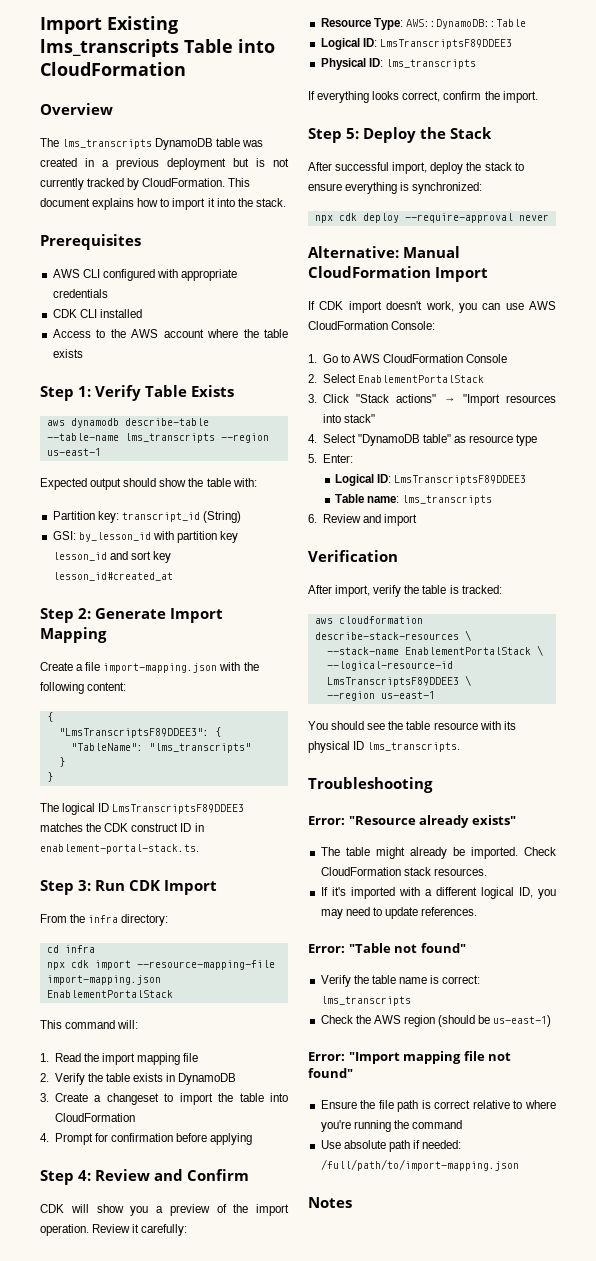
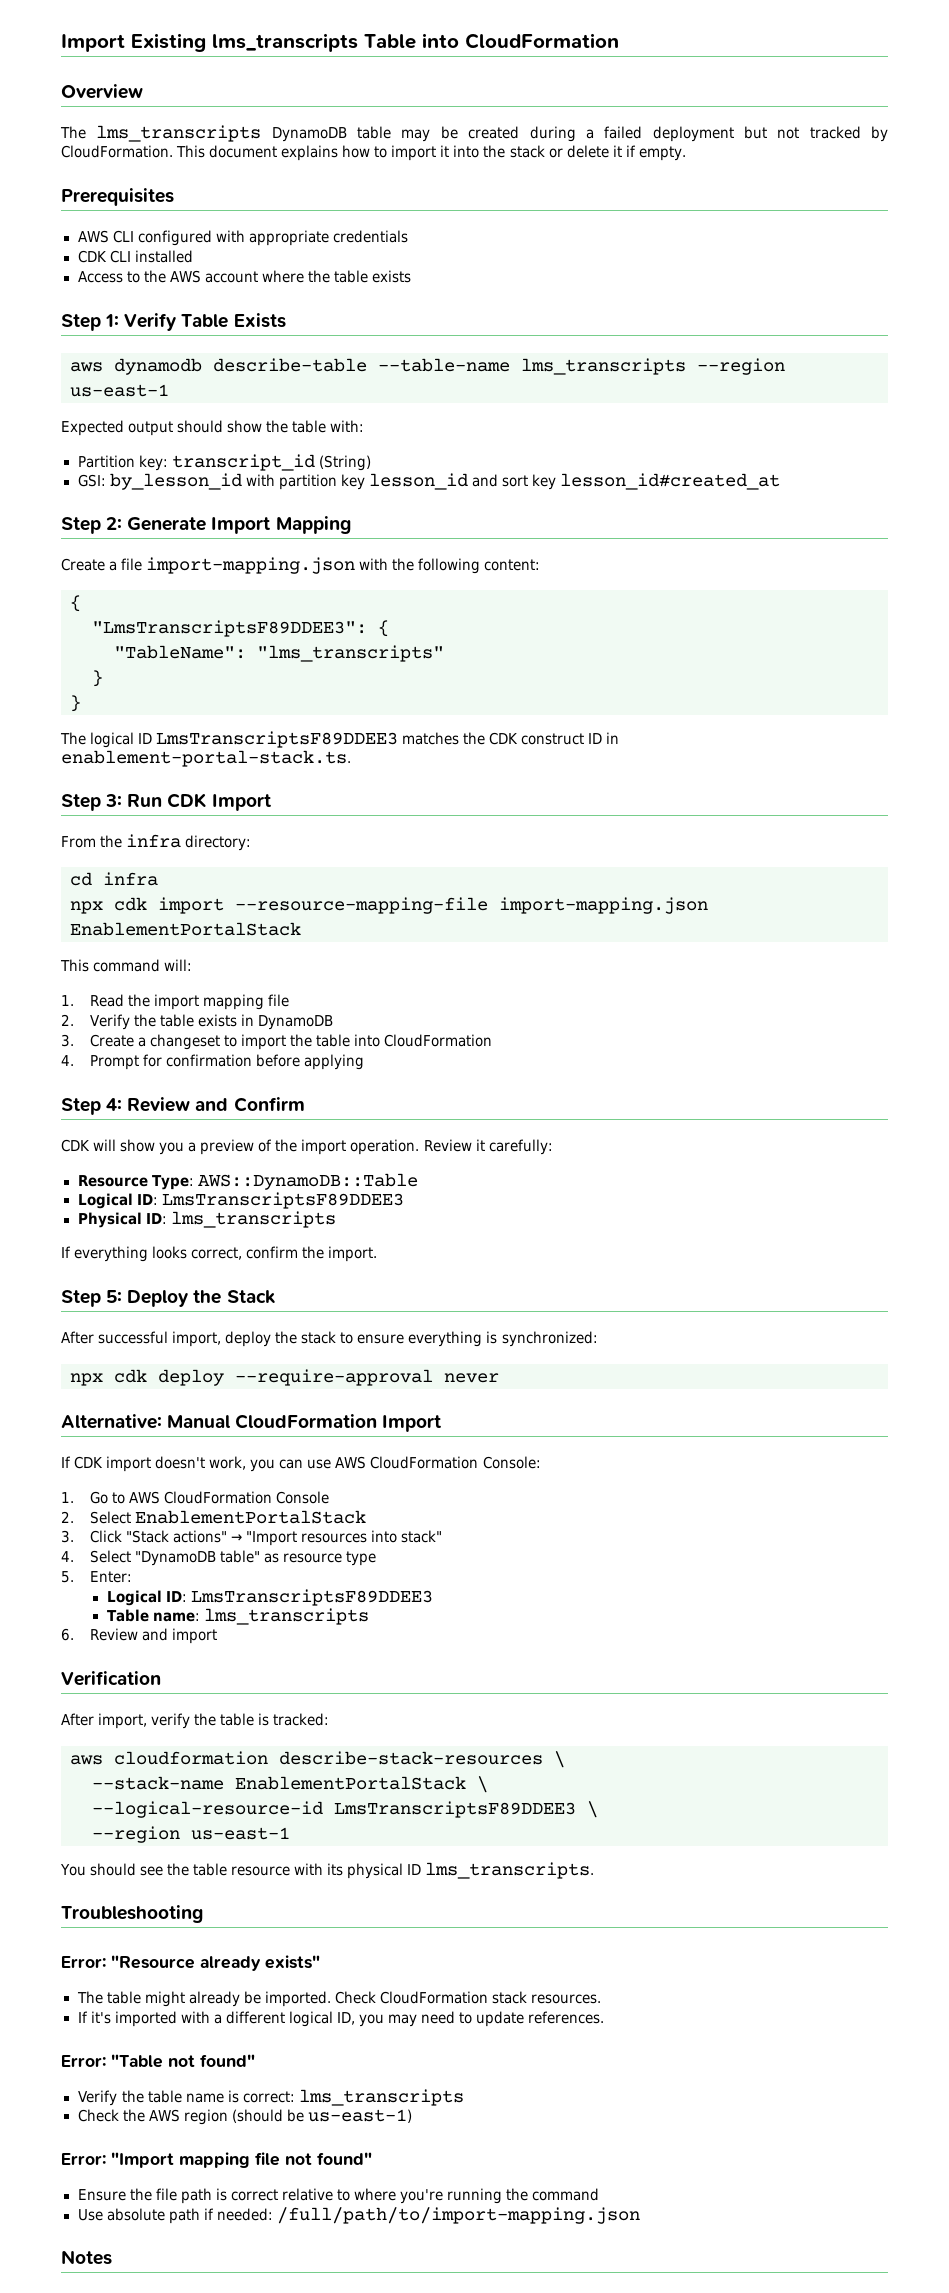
[242,140,264,147] [40,158,289,170] [40,178,84,190] was created in a previous deployment but is not currently -> [401,126,800,142] may be created during a failed deployment but not
[255,198,286,207] stack. -> [509,145,686,161] stack or delete it if empty.

